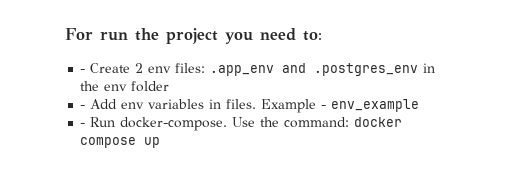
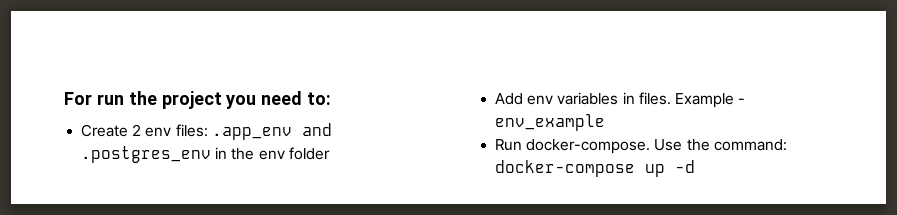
[80,69,86,73] - -> (332, 98) none
[80,105,86,109] - -> (330, 153) none
[80,123,86,127] - -> (606, 122) none
[354,117,403,127] [80,137,161,148] docker compose up -> [495,160,696,177] docker-compose up -d

